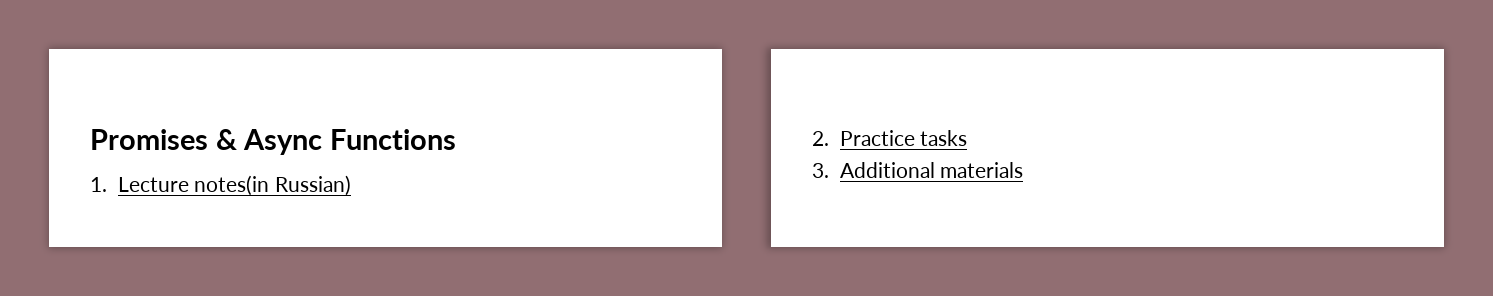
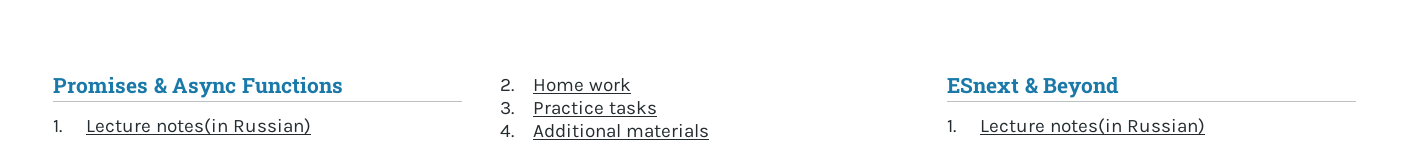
(829, 138) none -> [532,78,631,92] [500,101,514,115] Home work // 3.
[812,163,829,178] 3. -> [500,124,514,138] 4.
(1024, 170) none -> [947,77,1120,98] [947,118,1205,135] // ESnext & Beyond // 1. Lecture notes(in Russian)

